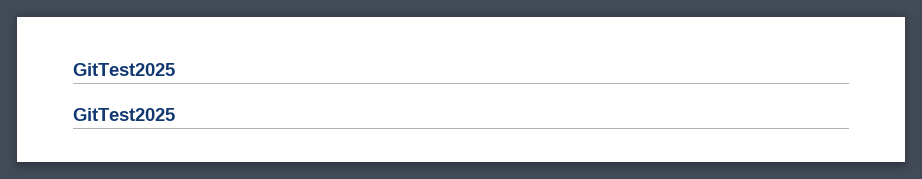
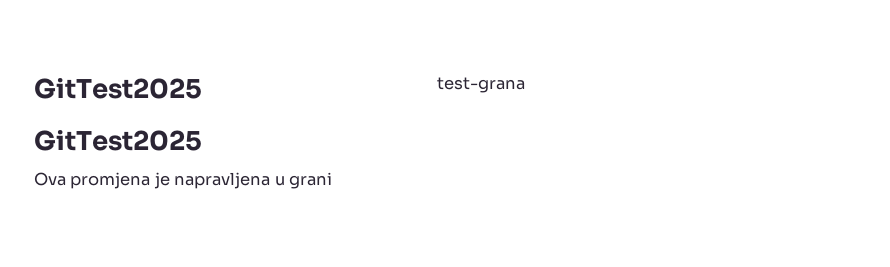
(175, 114) none -> [34,172,333,189] [437,77,525,93] // Ova promjena je napravljena u grani test-grana

